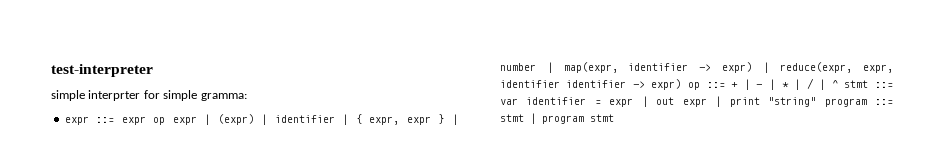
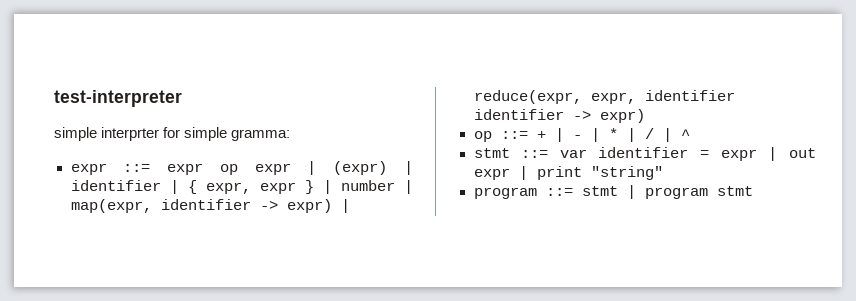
(682, 84) none -> (645, 116) //
(838, 84) none -> (690, 134) //
(817, 102) none -> (663, 173) //

